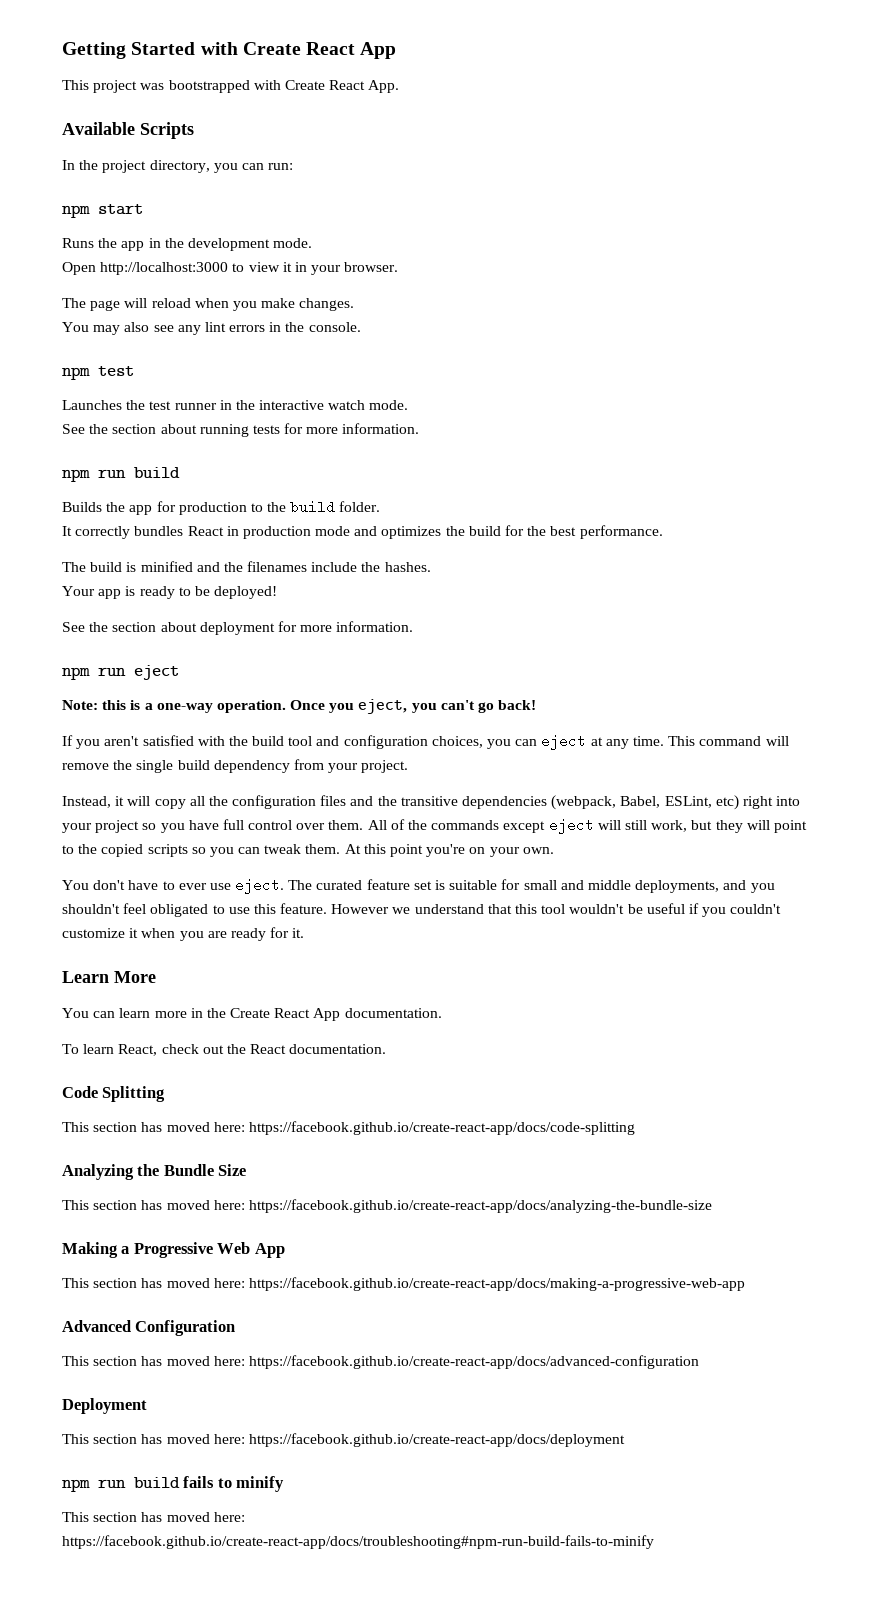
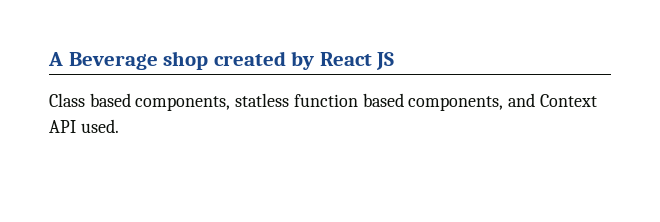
[62,42,397,59] [62,80,400,93] [62,122,194,139] [62,160,294,173] [62,204,143,218] [62,238,313,251] [62,262,399,275] [62,298,355,311] [62,322,361,335] [62,366,134,380] [62,400,409,410] [62,423,420,437] [62,467,180,482] [62,500,381,515] [62,525,663,539] [62,561,431,572] [62,586,278,599] [62,621,414,635] [62,665,179,680] [62,699,537,714] [62,734,789,750] [62,759,409,773] [62,795,801,810] [62,818,807,834] [62,844,554,857] [62,878,775,894] [62,903,782,917] [62,927,305,941] [62,971,156,983] [62,1008,442,1021] [62,1044,387,1056] [62,1086,166,1102] [62,1121,635,1135] [62,1164,247,1180] [62,1199,712,1213] [62,1242,285,1258] [62,1277,745,1291] [62,1320,236,1336] [62,1355,699,1369] [62,1398,147,1414] [62,1433,625,1447] [62,1476,285,1492] [62,1512,245,1522] [62,1535,654,1549] Getting Started with Create React App // This project was bootstrapped with Create React App. // Available Scripts // In the project directory, you can run: // npm start // Runs the app in the development mode. // Open http://localhost:3000 to view it in your browser. // The page will reload when you make changes. // You may also see any lint errors in the console. // npm test // Launches the test runner in the interactive watch mode. // See the section about running tests for more information. // npm run build // Builds the app for production to the build folder. // It correctly bundles React in production mode and optimizes the build for the best performance. // The build is minified and the filenames include the hashes. // Your app is ready to be deployed! // See the section about deployment for more information. // npm run eject // Note: this is a one-way operation. Once you eject, you can't go back! // If you aren't satisfied with the build tool and configuration choices, you can eject at any time. This command will remove the single build dependency from your project. // Instead, it will copy all the configuration files and the transitive dependencies (webpack, Babel, ESLint, etc) right into your project so you have full control over them. All of the commands except eject will still work, but they will point to the copied scripts so you can tweak them. At this point you're on your own. // You don't have to ever use eject. The curated feature set is suitable for small and middle deployments, and you shouldn't feel obligated to use this feature. However we understand that this tool wouldn't be useful if you couldn't customize it when you are ready for it. // Learn More // You can learn more in the Create React App documentation. // To learn React, check out the React documentation. // Code Splitting // This section has moved here: https://facebook.github.io/create-react-app/docs/code-splitting // Analyzing the Bundle Size // This section has moved here: https://facebook.github.io/create-react-app/docs/analyzing-the-bundle-size // Making a Progressive Web App // This section has moved here: https://facebook.github.io/create-react-app/docs/making-a-progressive-web-app // Advanced Configuration // This section has moved here: https://facebook.github.io/create-react-app/docs/advanced-configuration // Deployment // This section has moved here: https://facebook.github.io/create-react-app/docs/deployment // npm run build fails to minify // This section has moved here: https://facebook.github.io/create-react-app/docs/troubleshooting#npm-run-build-fails-to-minify -> [48,51,395,70] [49,93,597,111] [49,119,119,133] A Beverage shop created by React JS // Class based components, statless function based components, and Context API used.

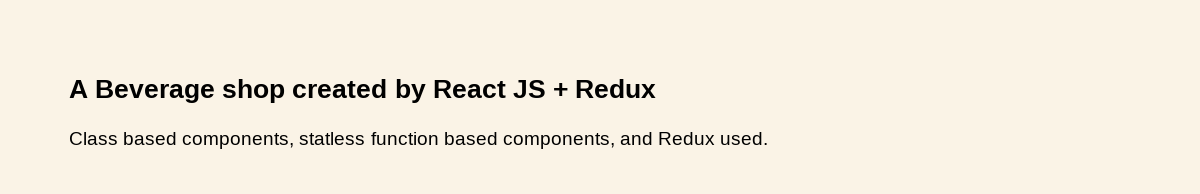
(395, 61) none -> [553,79,657,98] + Redux
[539,94,597,107] [49,120,76,133] Context API -> [658,132,716,145] Redux

